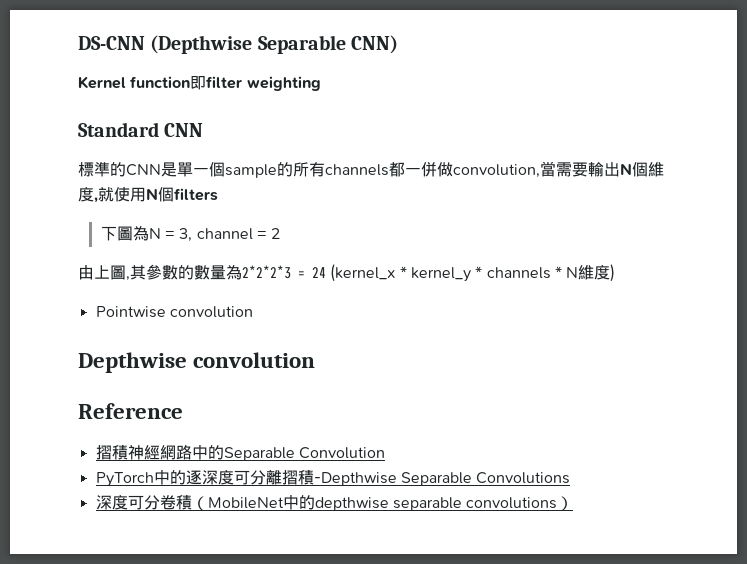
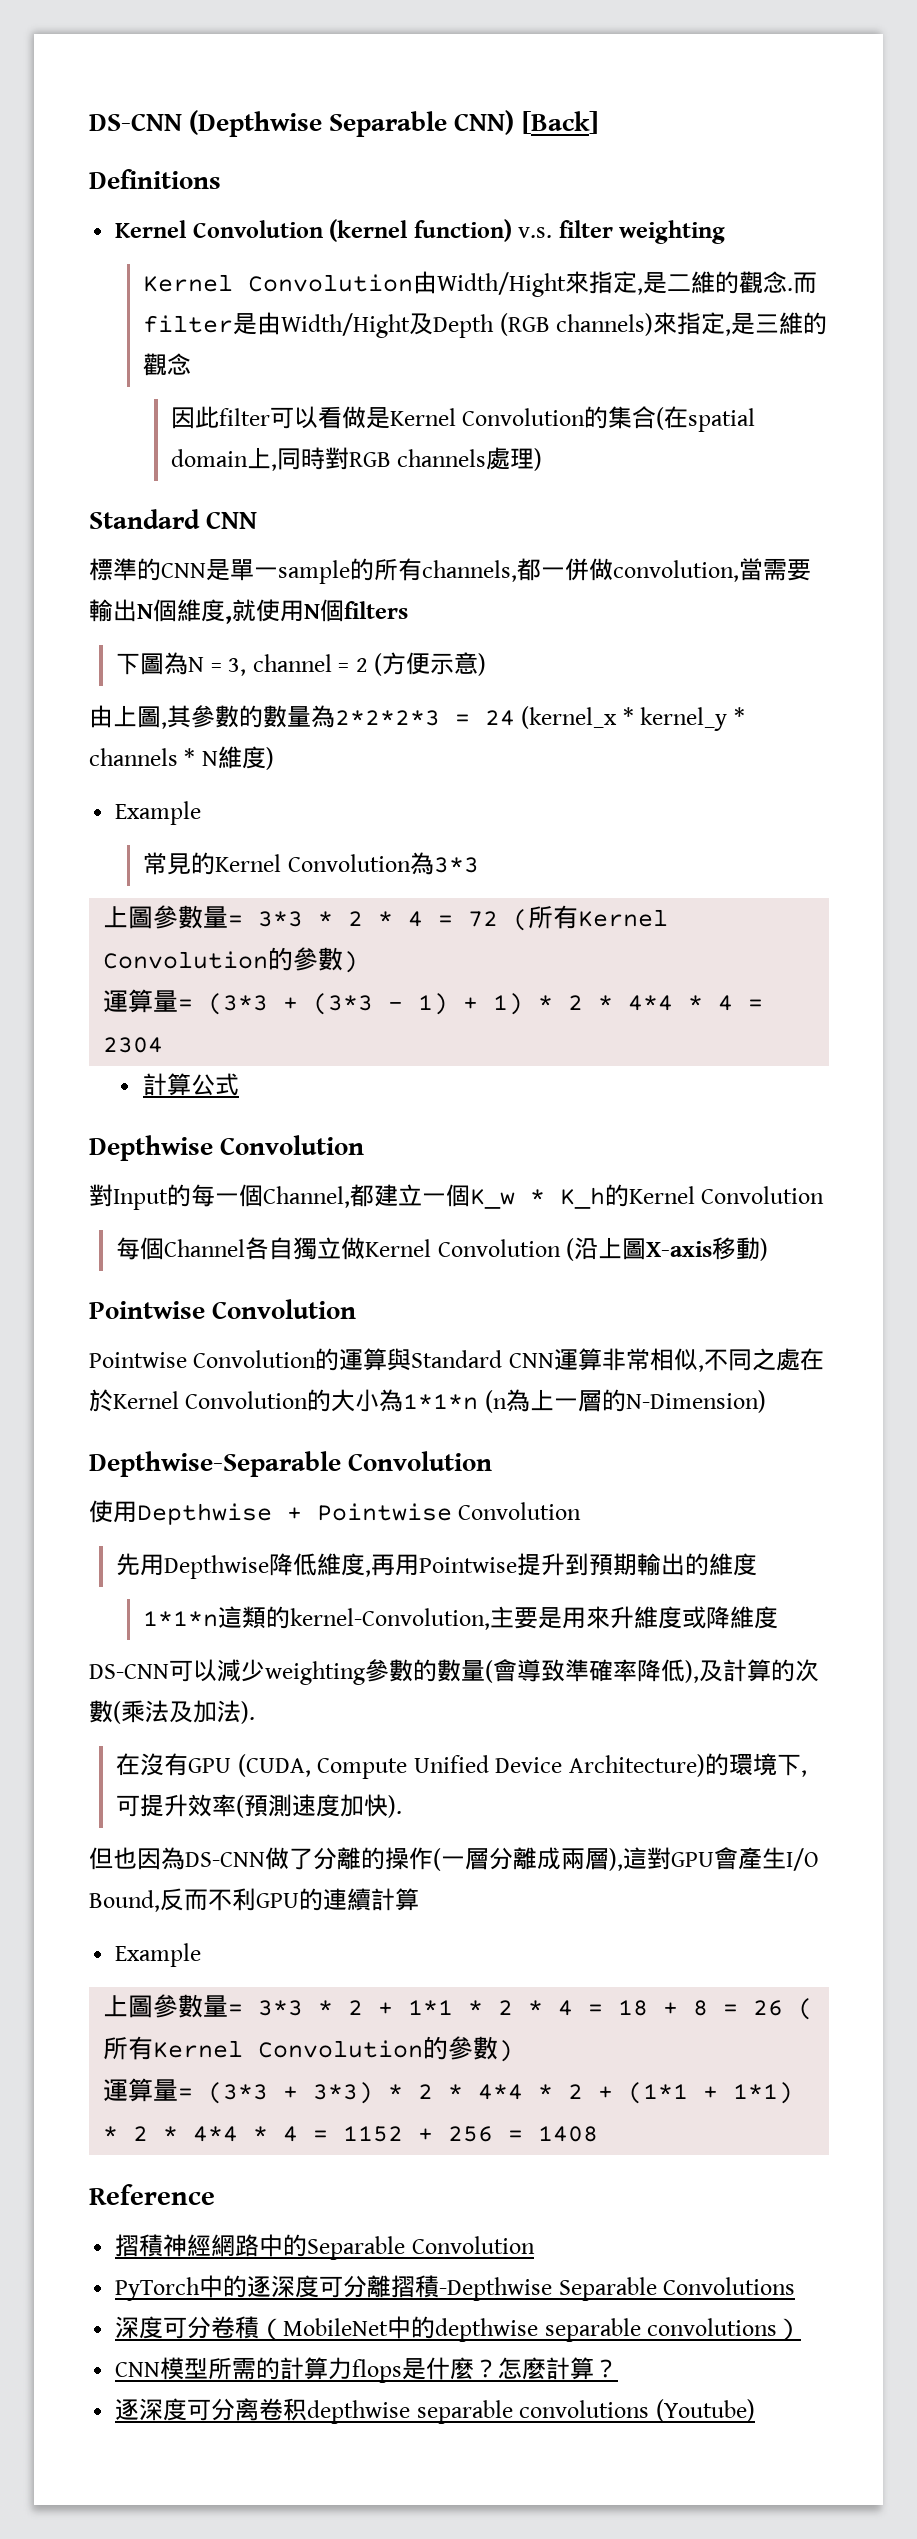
[78,76,321,91] // Kernel function即filter weighting -> [521,111,598,134] [89,169,221,189] [115,219,726,244] [143,271,818,297] [143,312,828,338] [143,353,192,376] [170,406,756,432] [170,447,543,471] [Back] // Definitions // Kernel Convolution (kernel function) v.s. filter weighting // Kernel Convolution由Width/Hight來指定,是二維的觀念.而filter是由Width/Hight及Depth (RGB channels)來指定,是三維的觀念 // 因此filter可以看做是Kernel Convolution的集合(在spatial domain上,同時對RGB channels處理)
[209,162,225,177] 個 -> (278, 572) none
[325,164,389,176] channels -> [422,560,517,582] channels,
(281, 233) none -> [374,652,487,676] (方便示意)
[95,306,253,318] [78,352,316,373] Pointwise convolution // Depthwise convolution -> [115,801,202,825] [143,852,479,875] [103,905,669,931] [103,947,359,973] [103,989,764,1015] [103,1037,164,1053] [142,1073,239,1096] [89,1135,365,1161] [89,1184,825,1210] [116,1237,769,1261] [89,1299,357,1319] [89,1348,824,1372] [89,1389,766,1413] [89,1451,493,1477] [89,1500,582,1525] [116,1553,758,1579] [143,1606,779,1630] [89,1659,819,1685] [89,1700,255,1724] [116,1753,807,1779] [116,1794,403,1818] [89,1847,819,1871] [89,1888,419,1912] [115,1943,202,1967] [103,1994,814,2020] [103,2036,514,2062] [103,2078,794,2104] [103,2126,599,2142] Example // 常見的Kernel Convolution為3*3 // 上圖參數量= 3*3 * 2 * 4 = 72 (所有Kernel Convolution的參數) // 運算量= (3*3 + (3*3 - 1) + 1) * 2 * 4*4 * 4 = 2304 // 計算公式 // Depthwise Convolution // 對Input的每一個Channel,都建立一個K_w * K_h的Kernel Convolution // 每個Channel各自獨立做Kernel Convolution (沿上圖X-axis移動) // Pointwise Convolution // Pointwise Convolution的運算與Standard CNN運算非常相似,不同之處在於Kernel Convolution的大小為1*1*n (n為上一層的N-Dimension) // Depthwise-Separable Convolution // 使用Depthwise + Pointwise Convolution // 先用Depthwise降低維度,再用Pointwise提升到預期輸出的維度 // 1*1*n這類的kernel-Convolution,主要是用來升維度或降維度 // DS-CNN可以減少weighting參數的數量(會導致準確率降低),及計算的次數(乘法及加法). // 在沒有GPU (CUDA, Compute Unified Device Architecture)的環境下,可提升效率(預測速度加快). // 但也因為DS-CNN做了分離的操作(一層分離成兩層),這對GPU會產生I/O Bound,反而不利GPU的連續計算 // Example // 上圖參數量= 3*3 * 2 + 1*1 * 2 * 4 = 18 + 8 = 26 (所有Kernel Convolution的參數) // 運算量= (3*3 + 3*3) * 2 * 4*4 * 2 + (1*1 + 1*1) * 2 * 4*4 * 4 = 1152 + 256 = 1408
(574, 503) none -> [115,2357,619,2383] [115,2398,755,2424] // CNN模型所需的計算力flops是什麼？怎麼計算？ // 逐深度可分离卷积depthwise separable convolutions (Youtube)

